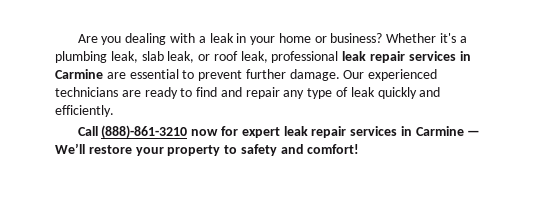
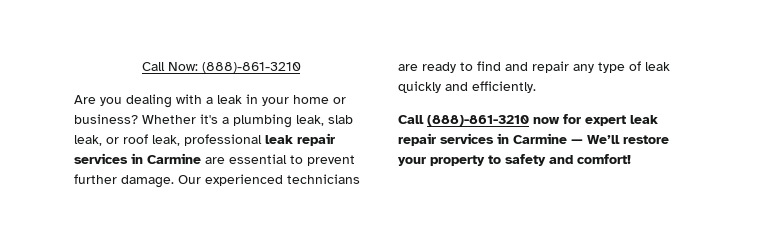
(77, 38) none -> [141,62,301,73] Call Now: (888)-861-3210 //

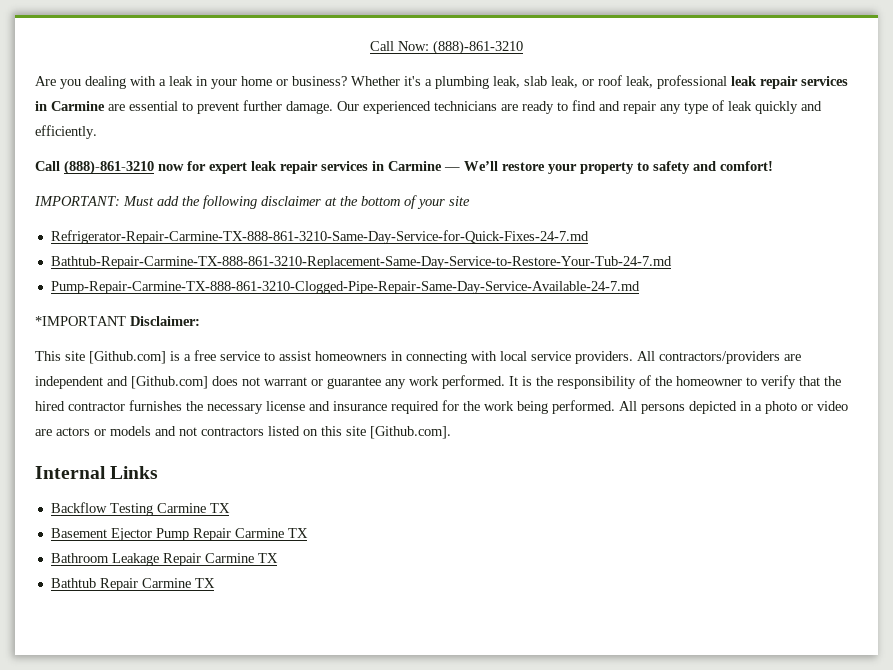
(631, 159) none -> [34,195,470,209] [50,230,589,244] [50,256,672,269] [50,281,640,294] [35,316,200,326] [35,350,801,364] [35,375,841,389] [35,400,848,414] [35,426,451,439] [35,466,159,479] [50,502,230,516] [50,528,308,541] [50,553,278,566] [50,578,215,591] // IMPORTANT: Must add the following disclaimer at the bottom of your site // Refrigerator-Repair-Carmine-TX-888-861-3210-Same-Day-Service-for-Quick-Fixes-24-7.md // Bathtub-Repair-Carmine-TX-888-861-3210-Replacement-Same-Day-Service-to-Restore-Your-Tub-24-7.md // Pump-Repair-Carmine-TX-888-861-3210-Clogged-Pipe-Repair-Same-Day-Service-Available-24-7.md // *IMPORTANT Disclaimer: // This site [Github.com] is a free service to assist homeowners in connecting with local service providers. All contractors/providers are independent and [Github.com] does not warrant or guarantee any work performed. It is the responsibility of the homeowner to verify that the hired contractor furnishes the necessary license and insurance required for the work being performed. All persons depicted in a photo or video are actors or models and not contractors listed on this site [Github.com]. // Internal Links // Backflow Testing Carmine TX // Basement Ejector Pump Repair Carmine TX // Bathroom Leakage Repair Carmine TX // Bathtub Repair Carmine TX

